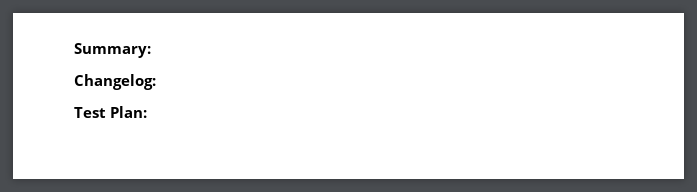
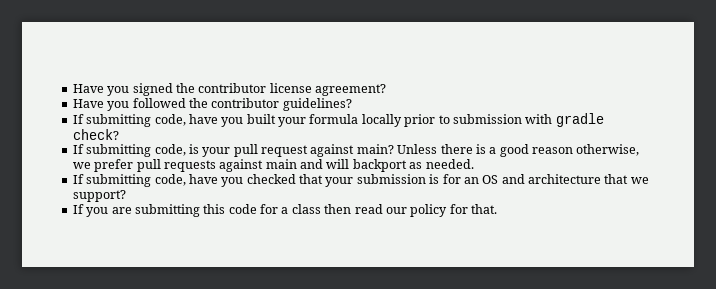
[74,43,151,58] [74,74,156,90] [74,106,148,118] Summary: // Changelog: // Test Plan: -> [72,83,386,96] [72,98,352,111] [72,113,604,127] [72,129,119,140] [72,144,640,157] [72,159,474,172] [72,174,649,187] [72,190,126,202] [72,204,497,217] Have you signed the contributor license agreement? // Have you followed the contributor guidelines? // If submitting code, have you built your formula locally prior to submission with gradle check? // If submitting code, is your pull request against main? Unless there is a good reason otherwise, we prefer pull requests against main and will backport as needed. // If submitting code, have you checked that your submission is for an OS and architecture that we support? // If you are submitting this code for a class then read our policy for that.

